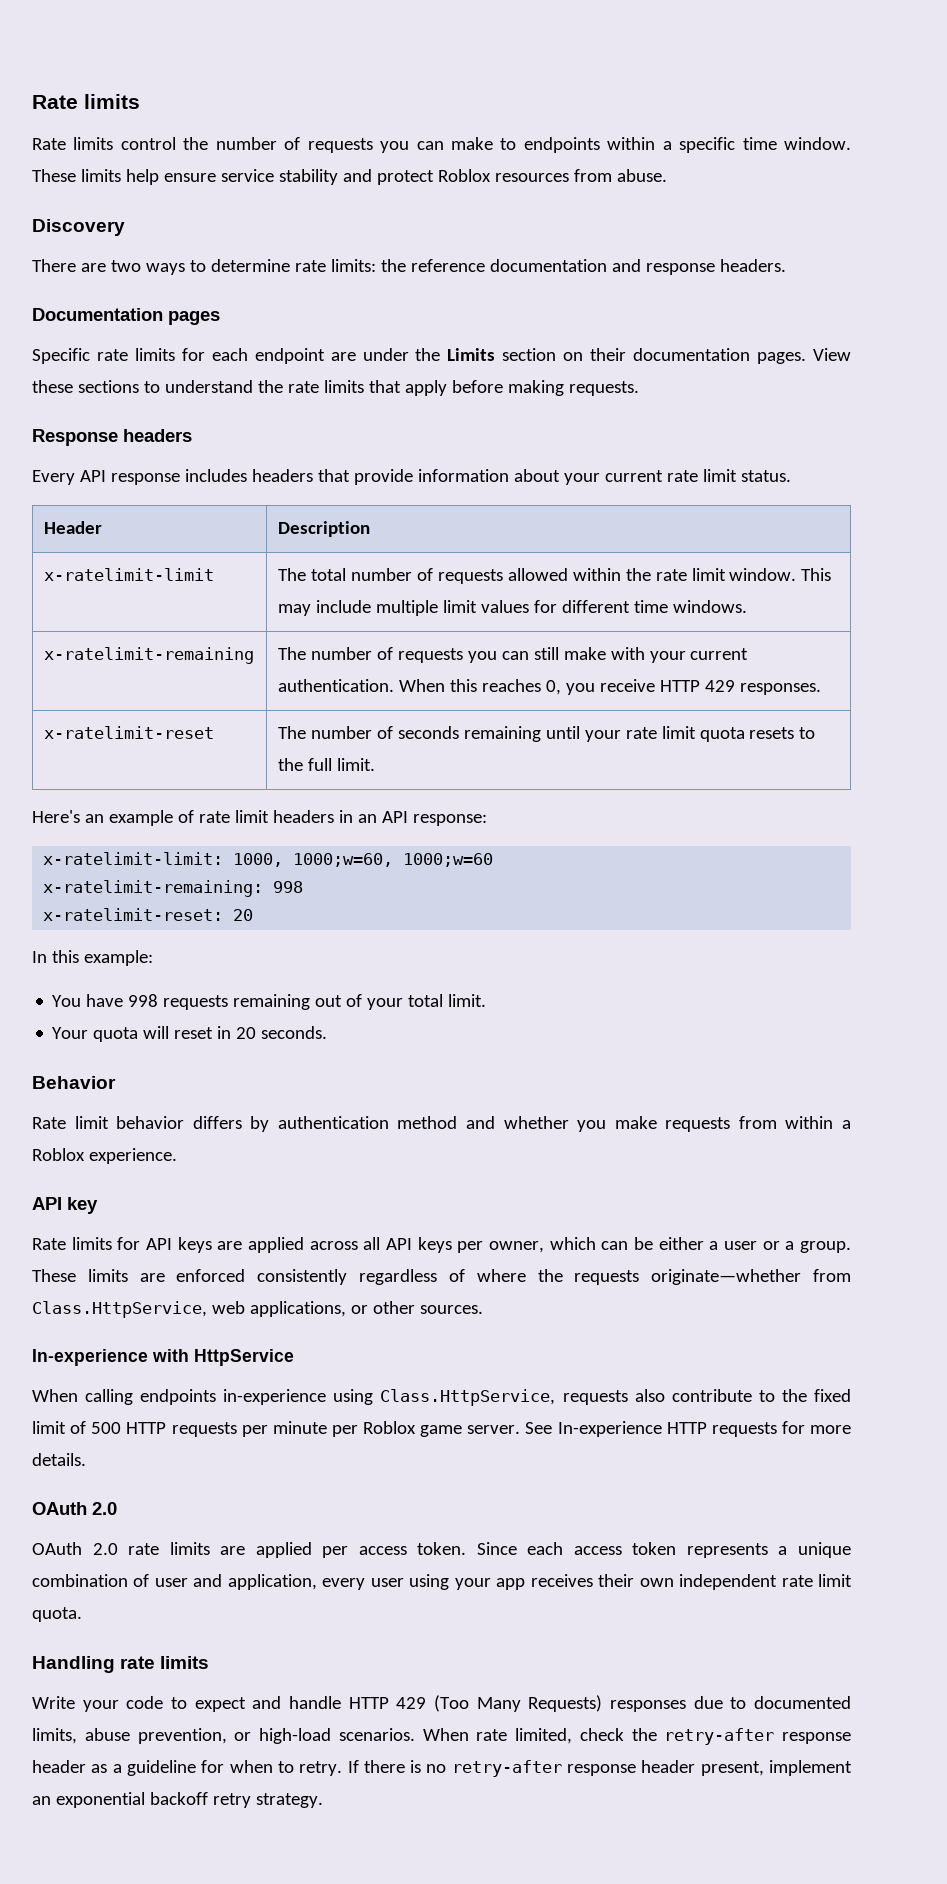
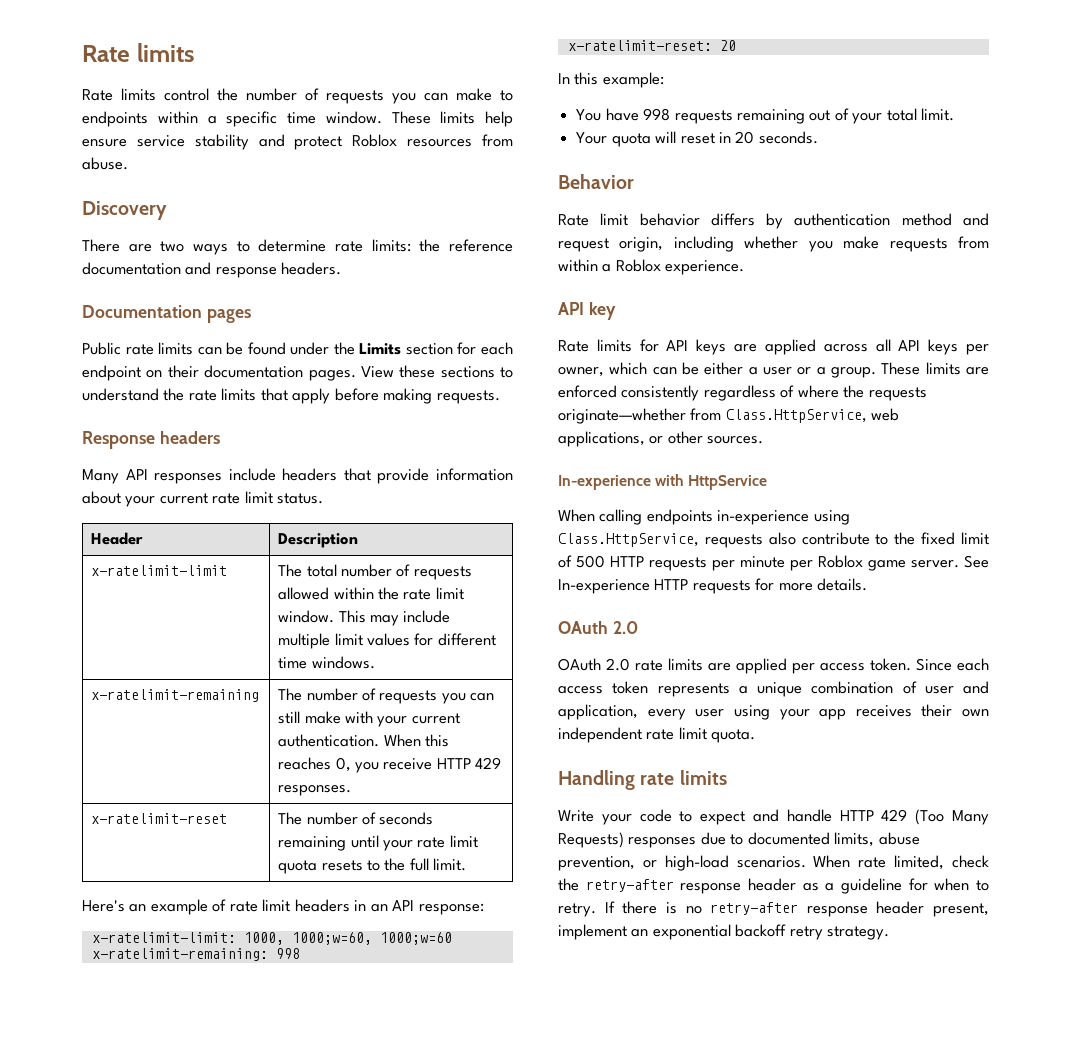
[32,348,356,364] Specific rate limits for each endpoint are -> [82,342,286,355] Public rate limits can be found
(557, 354) none -> [457,342,513,355] [82,365,141,381] for each endpoint
[32,469,247,485] Every API response includes -> [82,468,276,484] Many API responses include
(495, 1122) none -> [558,236,734,252] request origin, including

